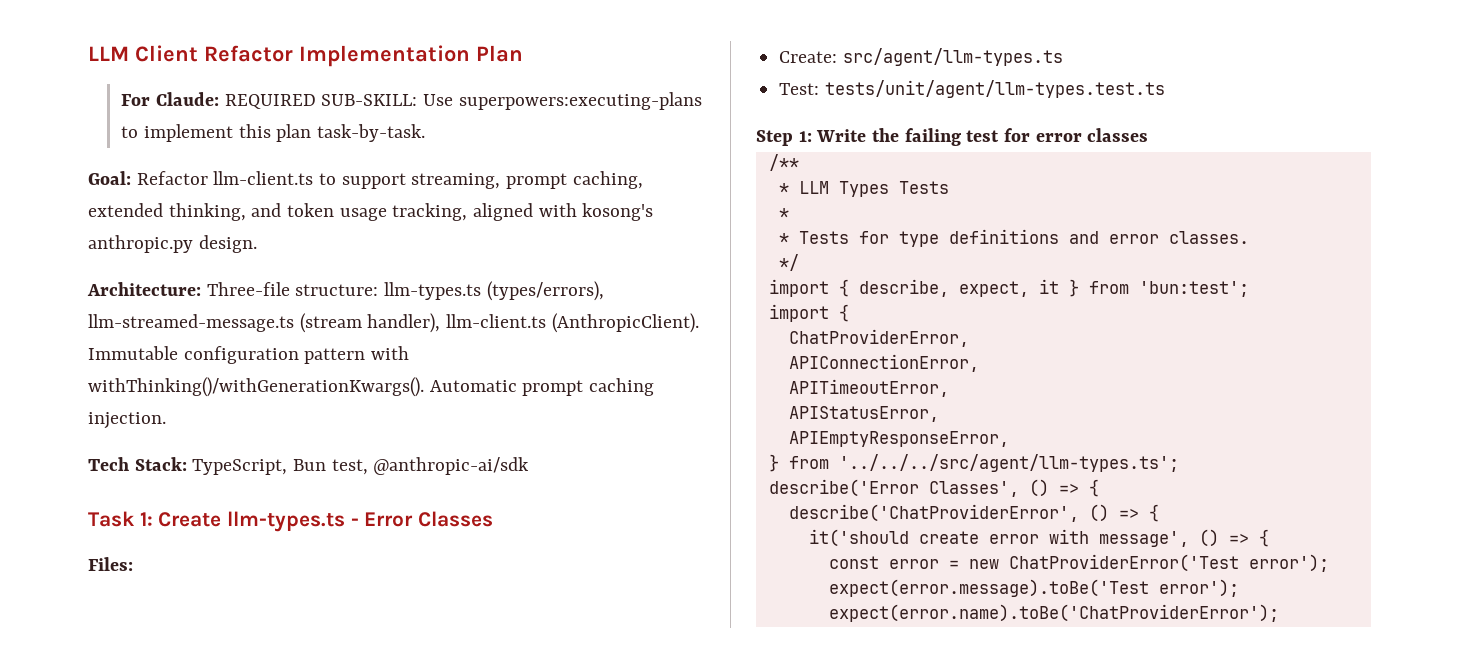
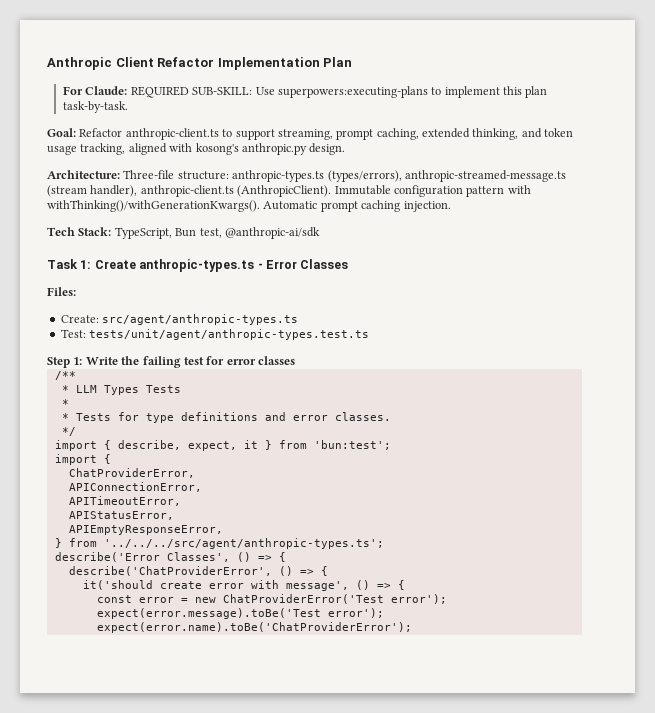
[88,46,129,61] LLM -> [47,57,112,70] Anthropic
[213,171,314,185] llm-client.ts -> [125,128,219,140] anthropic-client.ts
[384,281,604,301] [88,314,294,332] llm-types.ts (types/errors), llm-streamed-message.ts -> [232,170,566,182] anthropic-types.ts (types/errors), anthropic-streamed-message.ts
[446,314,547,328] llm-client.ts -> [140,185,234,197] anthropic-client.ts
[227,511,346,532] llm-types.ts -> [139,259,255,272] anthropic-types.ts
[842,48,1063,66] src/agent/llm-types.ts -> [102,314,299,325] src/agent/anthropic-types.ts
[824,80,1165,98] tests/unit/agent/llm-types.test.ts -> [89,329,370,340] tests/unit/agent/anthropic-types.test.ts
[838,454,1179,472] '../../../src/agent/llm-types.ts'; -> [103,538,384,549] '../../../src/agent/anthropic-types.ts';

